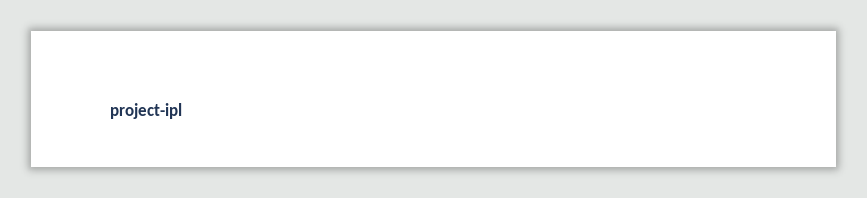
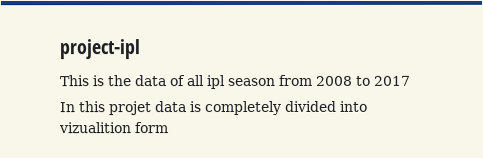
(182, 111) none -> [59,74,411,90] [60,100,368,116] [59,122,169,134] // This is the data of all ipl season from 2008 to 2017 // In this projet data is completely divided into vizualition form

